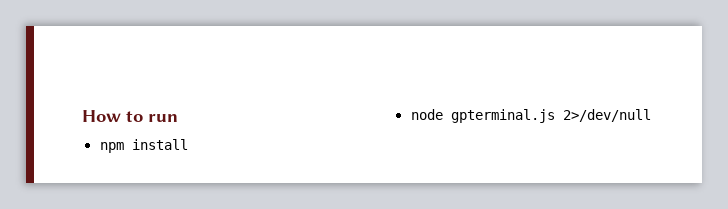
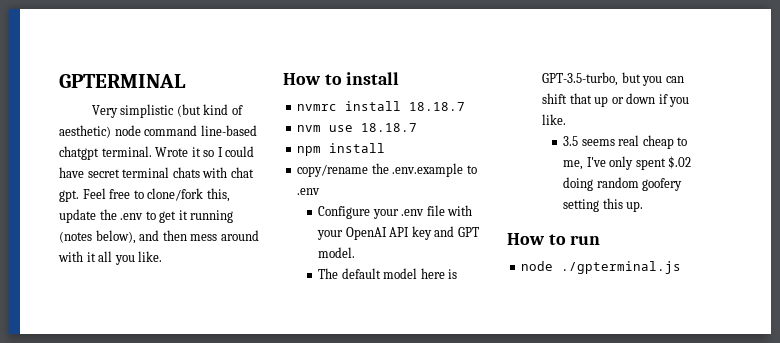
(82, 116) none -> [59,74,186,88] [91,104,243,118] [59,125,257,138] [59,146,255,160] [59,167,254,178] [59,188,230,202] [59,209,234,223] [59,230,259,244] [58,251,163,265] [283,72,400,85] [297,101,466,111] [297,123,418,132] [297,143,386,156] [297,163,477,177] [297,188,321,195] [318,205,473,219] [317,226,479,240] [318,247,356,258] [318,268,458,279] [542,72,684,86] [542,93,690,107] [542,114,567,125] [563,135,688,149] [563,156,692,170] [563,177,683,191] [563,198,644,212] GPTERMINAL // Very simplistic (but kind of aesthetic) node command line-based chatgpt terminal. Wrote it so I could have secret terminal chats with chat gpt. Feel free to clone/fork this, update the .env to get it running (notes below), and then mess around with it all you like. // How to install // nvmrc install 18.18.7 // nvm use 18.18.7 // npm install // copy/rename the .env.example to .env // Configure your .env file with your OpenAI API key and GPT model. // The default model here is GPT-3.5-turbo, but you can shift that up or down if you like. // 3.5 seems real cheap to me, I've only spent $.02 doing random goofery setting this up. //
[99,139,188,153] [410,109,651,123] // npm install // node gpterminal.js 2>/dev/null -> [521,261,682,274] // node ./gpterminal.js

